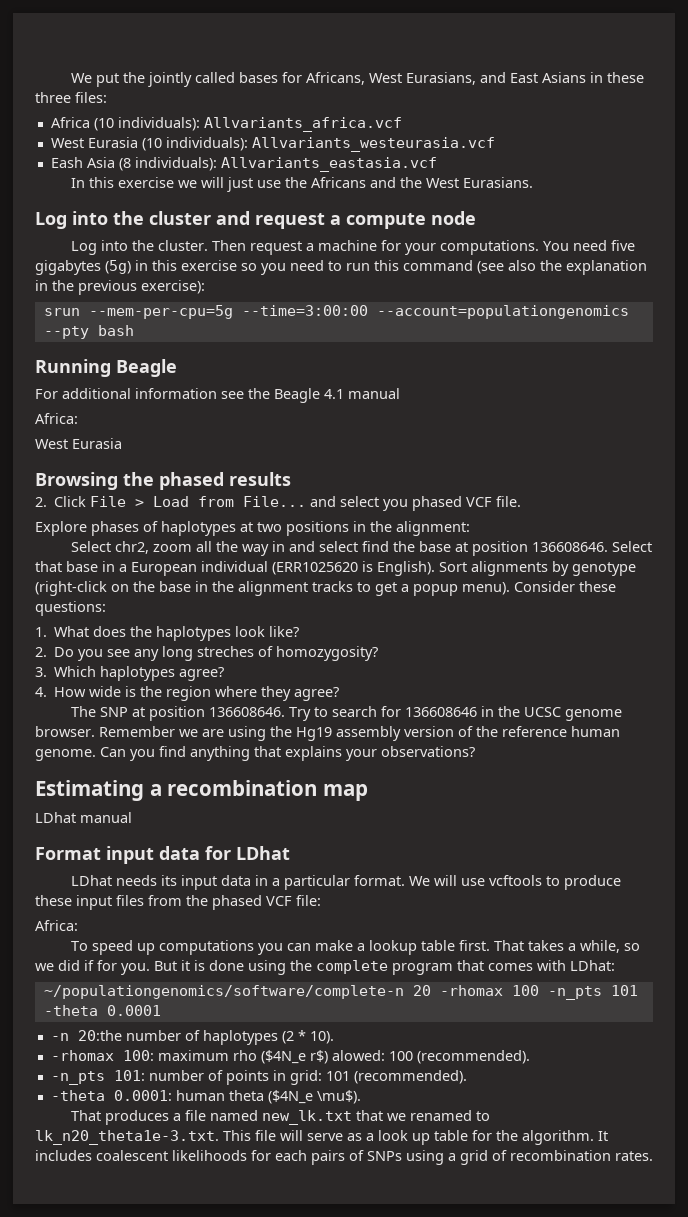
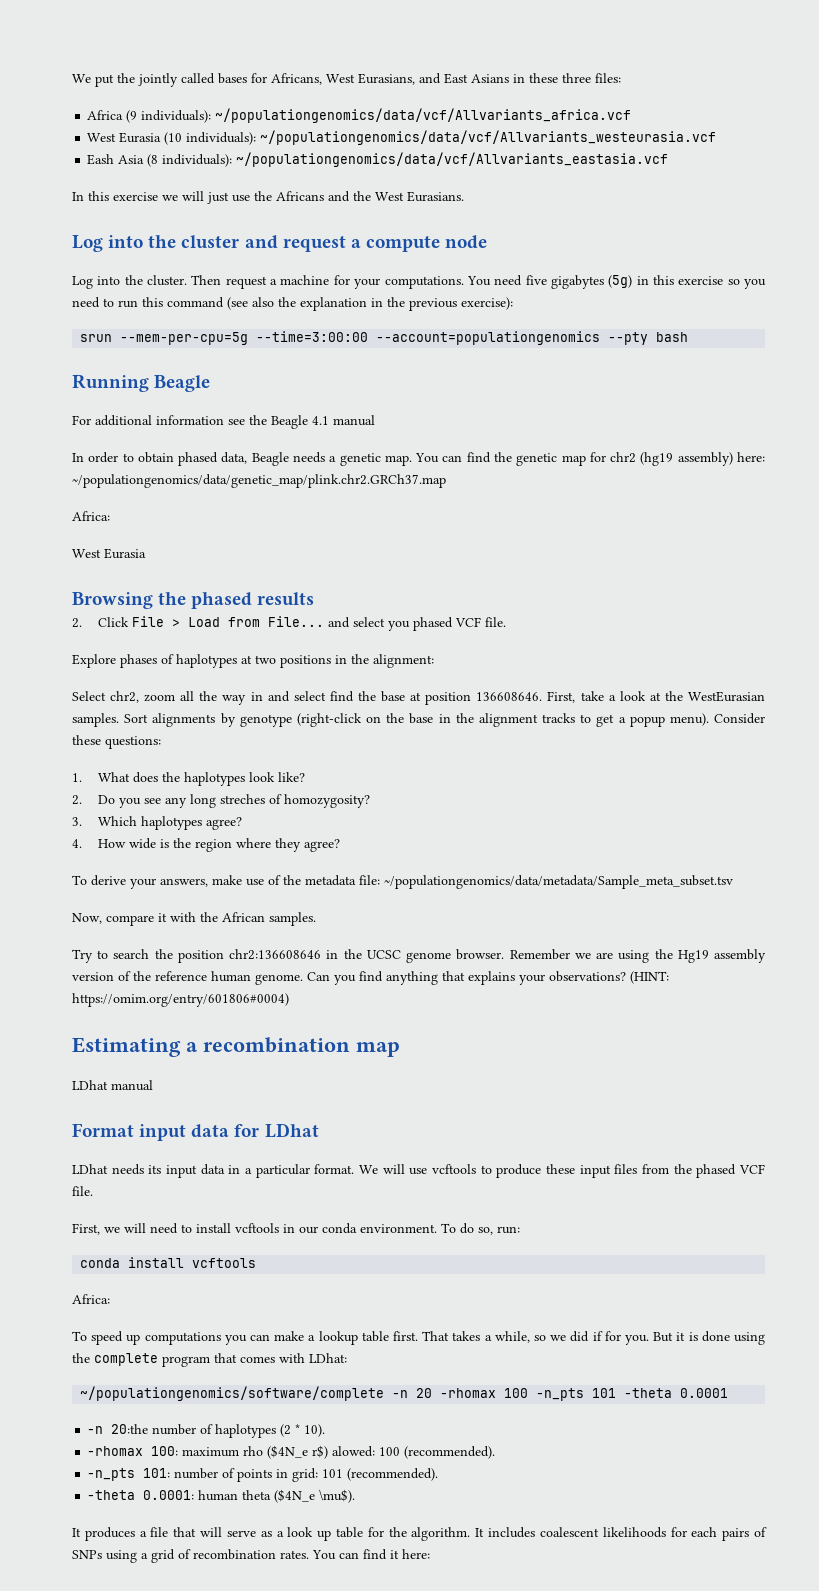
[93,117,402,132] (10 individuals): Allvariants_africa.vcf -> [126,108,632,123] (9 individuals): ~/populationgenomics/data/vcf/Allvariants_africa.vcf
[251,137,495,152] Allvariants_westeurasia.vcf -> [260,130,717,145] ~/populationgenomics/data/vcf/Allvariants_westeurasia.vcf
[220,157,437,172] Allvariants_eastasia.vcf -> [236,152,669,167] ~/populationgenomics/data/vcf/Allvariants_eastasia.vcf
(400, 393) none -> [72,452,766,466] [72,474,446,488] // In order to obtain phased data, Beagle needs a genetic map. You can find the genetic map for chr2 (hg19 assembly) here: ~/populationgenomics/data/genetic_map/plink.chr2.GRCh37.map
[612,541,653,552] [35,561,435,576] Select that base in a European individual (ERR1025620 is English). -> [547,691,765,703] [72,713,119,727] First, take a look at the WestEurasian samples.
[71,706,478,721] The SNP at position 136608646. Try to search for 136608646 -> [72,875,733,889] [72,912,316,926] [72,949,322,963] To derive your answers, make use of the metadata file: ~/populationgenomics/data/metadata/Sample_meta_subset.tsv // Now, compare it with the African samples. // Try to search the position chr2:136608646
(475, 751) none -> [630,971,669,984] [72,993,289,1007] (HINT: https://omim.org/entry/601806#0004)
[296,895,321,906] file: -> [72,1186,93,1196] [72,1223,520,1235] [80,1257,257,1268] file. // First, we will need to install vcftools in our conda environment. To do so, run: // conda install vcftools
[43,985,404,999] ~/populationgenomics/software/complete-n -> [80,1386,409,1401] ~/populationgenomics/software/complete -n
[71,1110,102,1121] That -> [72,1528,81,1537] It
[210,1110,491,1125] [35,1130,276,1145] named new_lk.txt that we renamed to lk_n20_theta1e-3.txt. This file -> [173,1527,197,1537] that
(653, 1156) none -> [312,1549,430,1560] You can find it here:

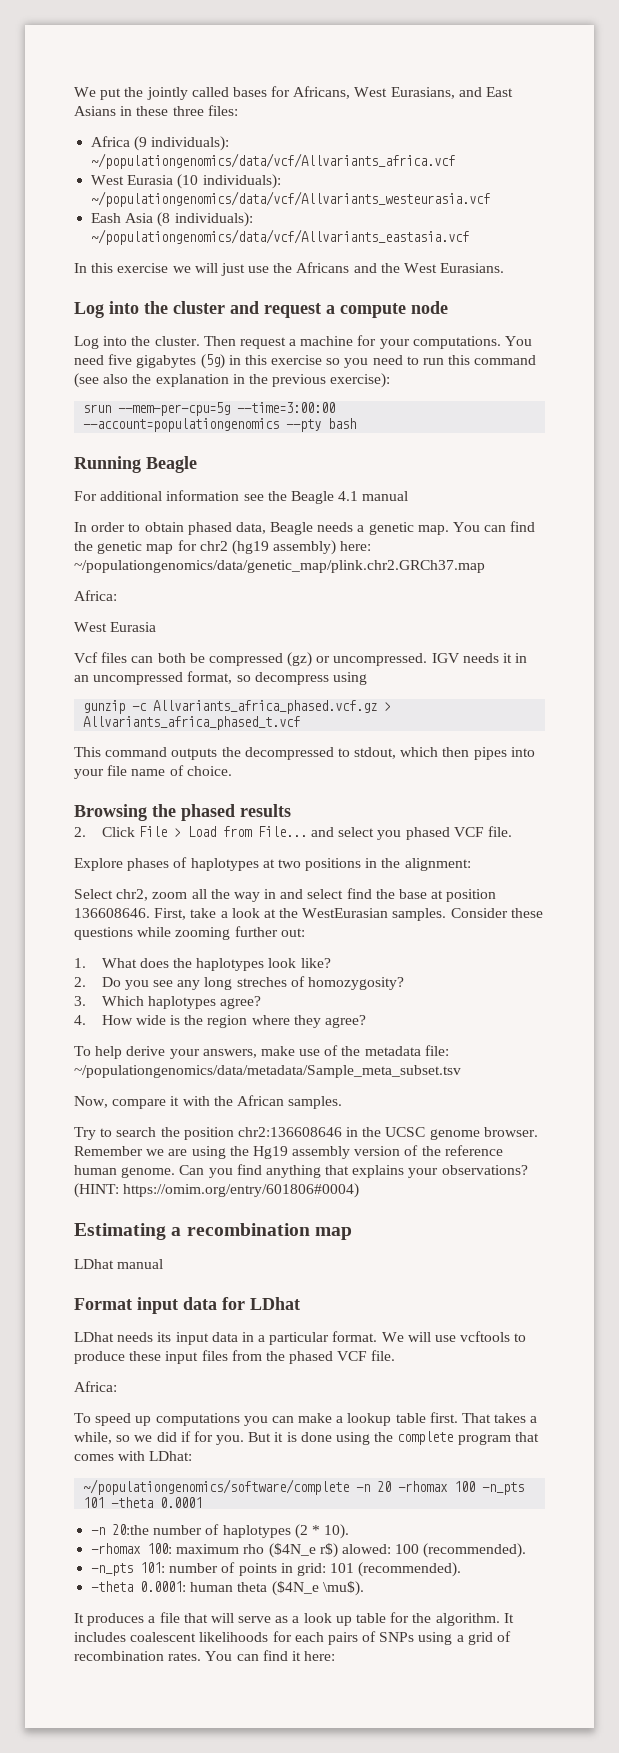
(146, 553) none -> [74,652,528,667] [74,671,367,685] [83,700,392,714] [83,716,301,730] [74,747,535,760] [74,765,232,779] // Vcf files can both be compressed (gz) or uncompressed. IGV needs it in an uncompressed format, so decompress using // gunzip -c Allvariants_africa_phased.vcf.gz > Allvariants_africa_phased_t.vcf // This command outputs the decompressed to stdout, which then pipes into your file name of choice.
[124,713,765,727] [72,735,161,749] Sort alignments by genotype (right-click on the base in the alignment tracks to get a popup menu). Consider these questions: -> [450,908,543,918] [74,926,305,940] Consider these questions while zooming further out:
(87, 880) none -> [95,1046,123,1059] help
[72,1223,520,1235] [80,1257,257,1268] // First, we will need to install vcftools in our conda environment. To do so, run: // conda install vcftools -> (396, 1355) none

